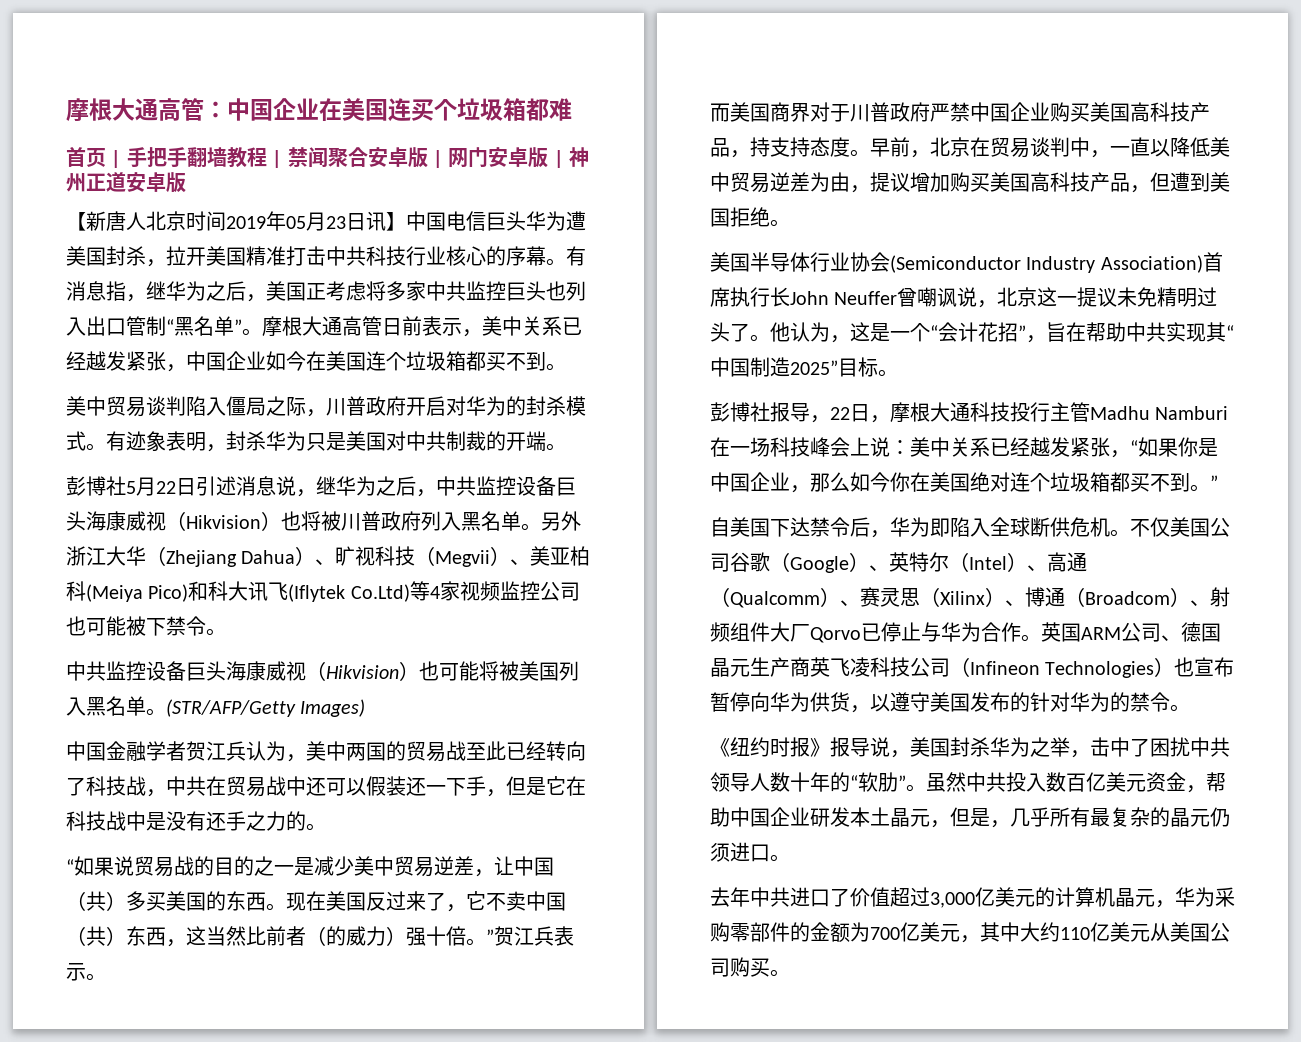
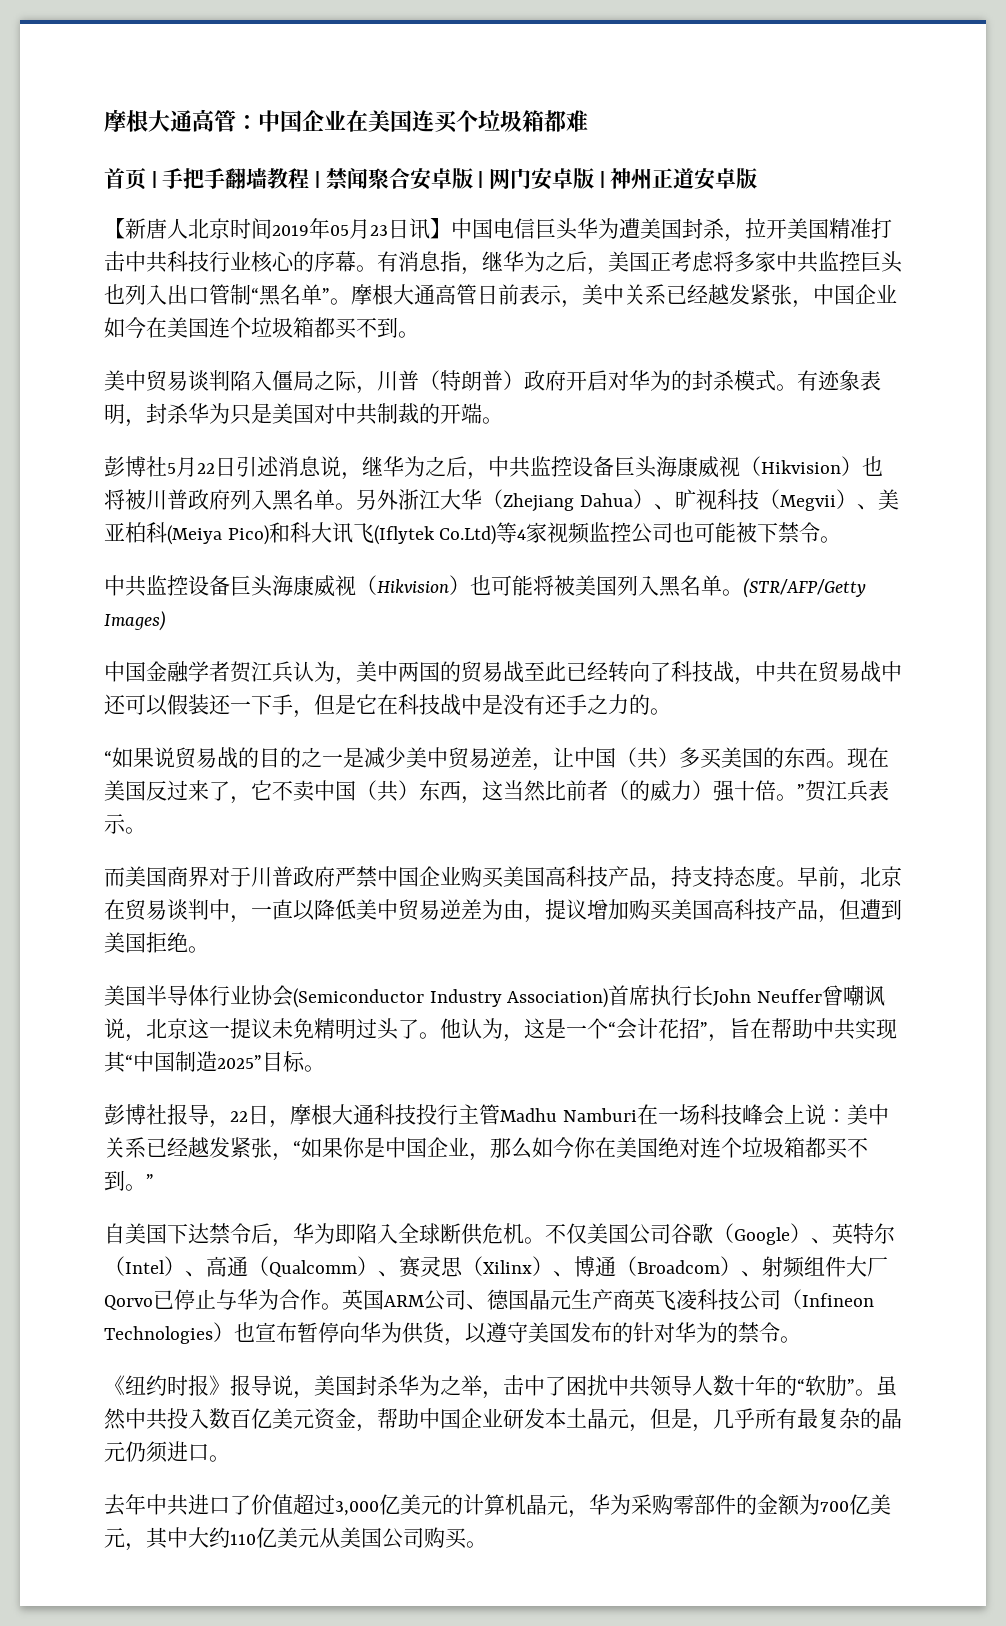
(366, 406) none -> [419,370,524,391] （特朗普）

